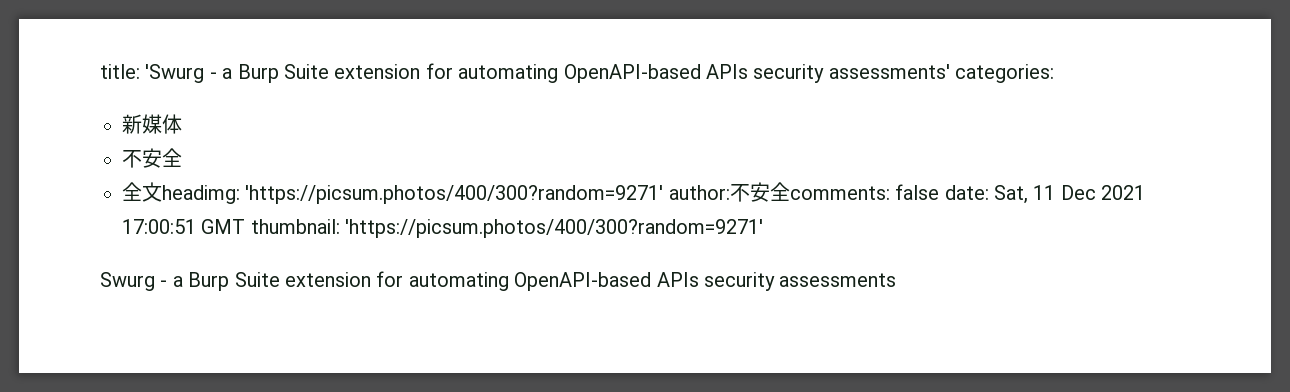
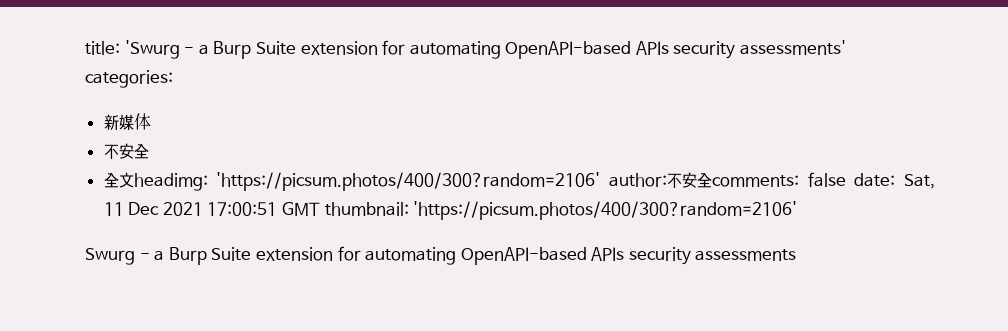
[245,185,664,204] 'https://picsum.photos/400/300?random=9271' -> [216,172,601,191] 'https://picsum.photos/400/300?random=2106'
[345,219,764,238] 'https://picsum.photos/400/300?random=9271' -> [413,201,798,220] 'https://picsum.photos/400/300?random=2106'

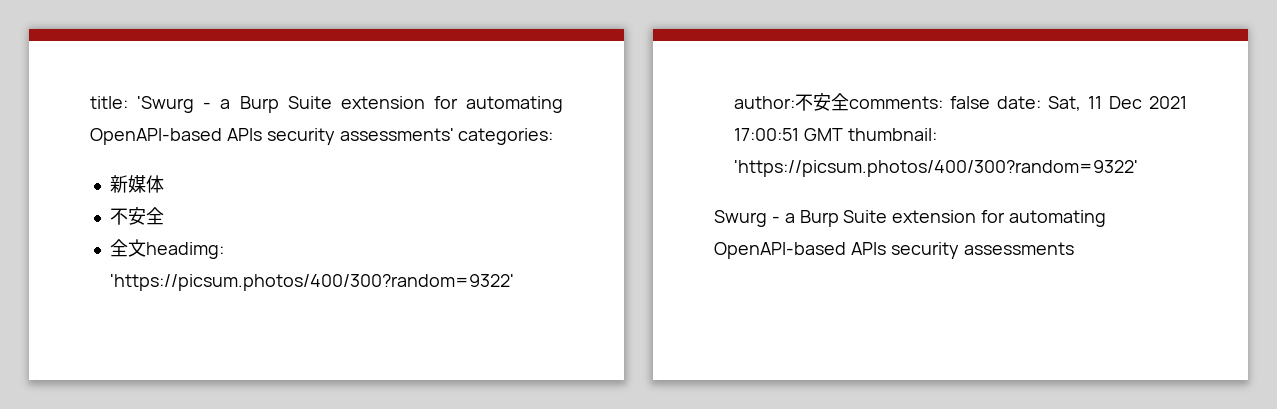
[216,172,601,191] 'https://picsum.photos/400/300?random=2106' -> [109,274,514,291] 'https://picsum.photos/400/300?random=9322'
[413,201,798,220] 'https://picsum.photos/400/300?random=2106' -> [733,160,1138,177] 'https://picsum.photos/400/300?random=9322'

